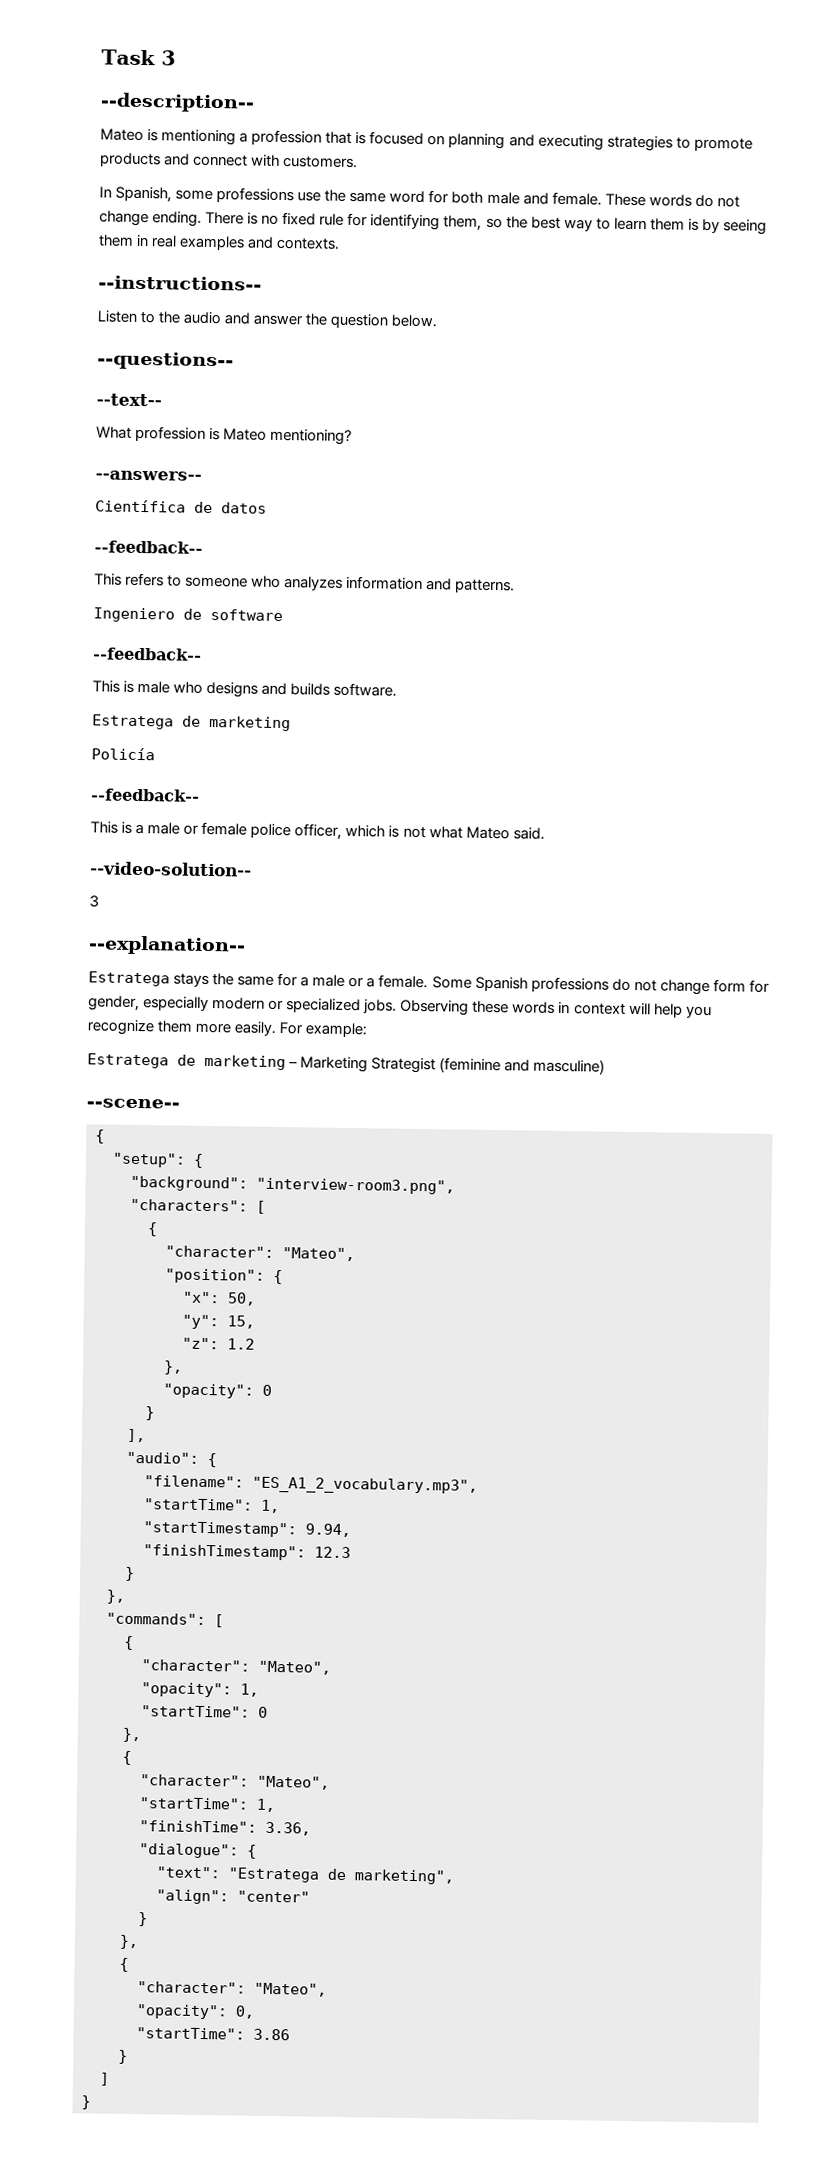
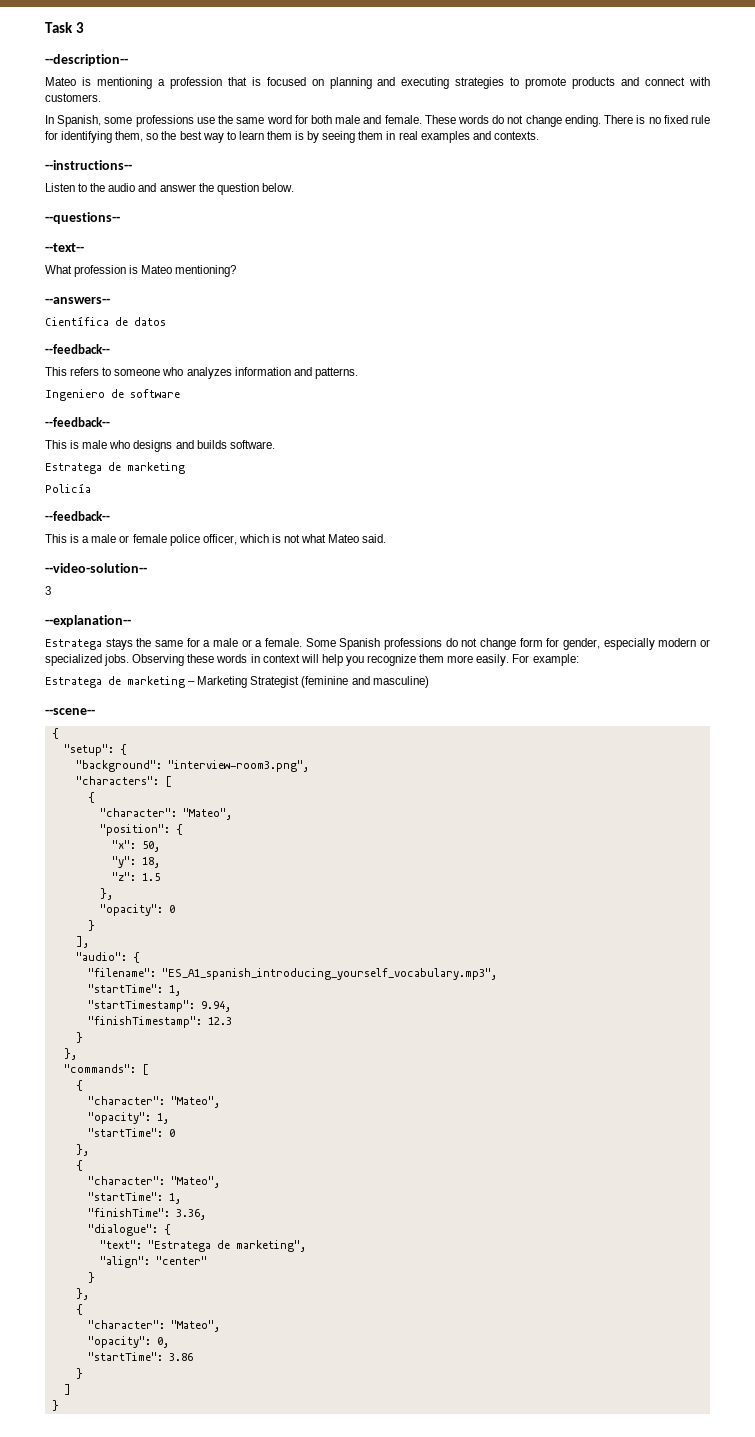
[227,1315,255,1329] 15, -> [141,857,160,868] 18,
[227,1338,255,1350] 1.2 -> [141,873,160,881] 1.5
[252,1476,478,1495] "ES_A1_2_vocabulary.mp3", -> [161,968,497,980] "ES_A1_spanish_introducing_yourself_vocabulary.mp3",

